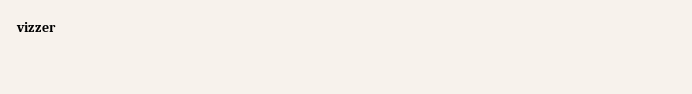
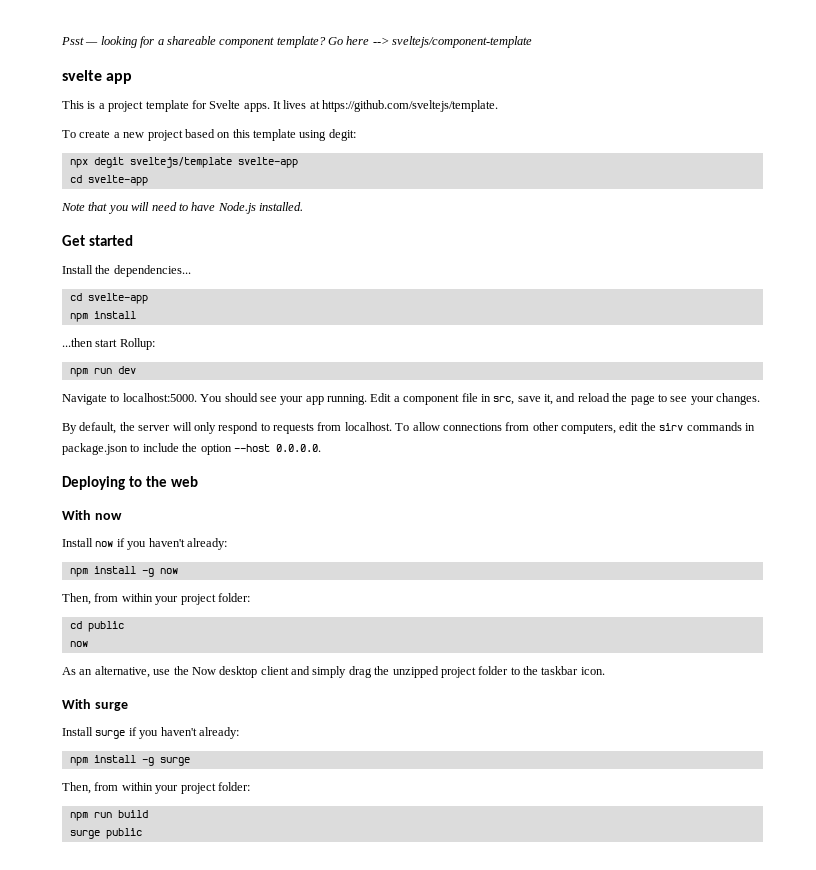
[16,22,56,32] vizzer -> [61,36,533,48] [62,70,133,84] [62,100,499,112] [62,129,356,141] [69,157,298,168] [69,175,148,186] [61,202,303,214] [62,235,133,246] [62,265,191,277] [69,293,148,304] [69,311,136,322] [62,338,155,350] [69,366,136,377] [62,393,760,405] [62,422,755,434] [62,443,321,455] [62,476,198,490] [62,510,122,520] [62,538,227,550] [69,566,178,577] [62,593,250,605] [69,621,124,632] [69,641,88,647] [62,666,605,678] [62,699,128,711] [62,727,239,739] [69,755,190,766] [62,782,250,794] [69,810,148,821] [69,828,142,839] Psst — looking for a shareable component template? Go here --> sveltejs/component-template // svelte app // This is a project template for Svelte apps. It lives at https://github.com/sveltejs/template. // To create a new project based on this template using degit: // npx degit sveltejs/template svelte-app // cd svelte-app // Note that you will need to have Node.js installed. // Get started // Install the dependencies... // cd svelte-app // npm install // ...then start Rollup: // npm run dev // Navigate to localhost:5000. You should see your app running. Edit a component file in src, save it, and reload the page to see your changes. // By default, the server will only respond to requests from localhost. To allow connections from other computers, edit the sirv commands in package.json to include the option --host 0.0.0.0. // Deploying to the web // With now // Install now if you haven't already: // npm install -g now // Then, from within your project folder: // cd public // now // As an alternative, use the Now desktop client and simply drag the unzipped project folder to the taskbar icon. // With surge // Install surge if you haven't already: // npm install -g surge // Then, from within your project folder: // npm run build // surge public

